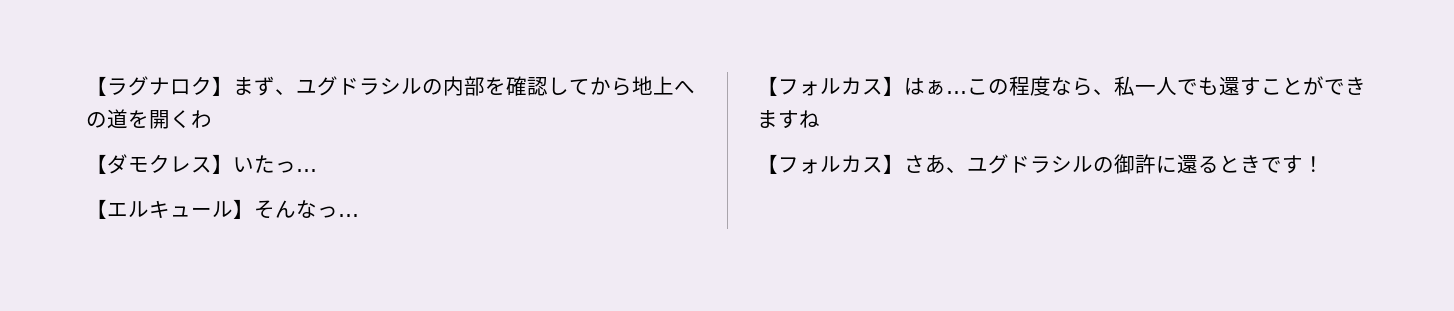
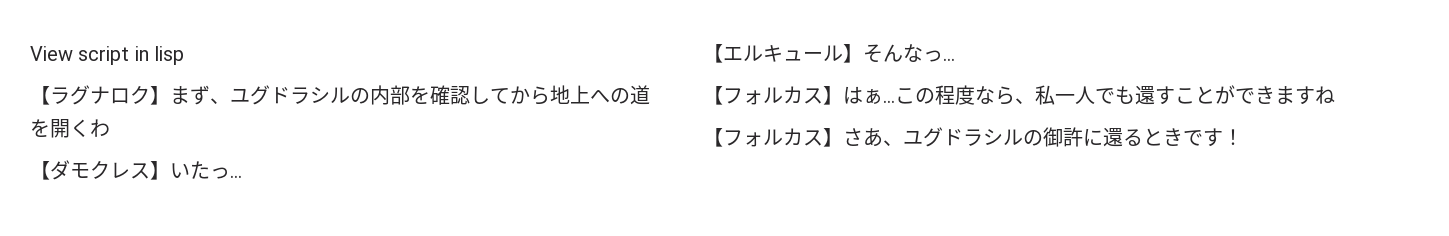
(86, 86) none -> [30,46,185,65] View script in lisp //

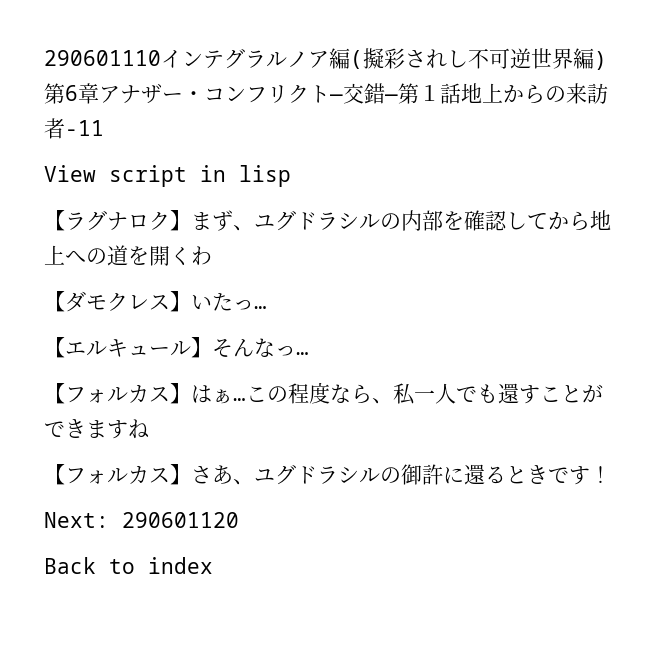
(30, 53) none -> [44,48,607,70] [44,83,608,104] [44,118,104,139] 290601110インテグラルノア編(擬彩されし不可逆世界編)第6章アナザー・コンフリクト―交錯―第１話地上からの来訪者-11 //
(1243, 137) none -> [44,512,239,528] [44,557,213,574] // Next: 290601120 // Back to index

